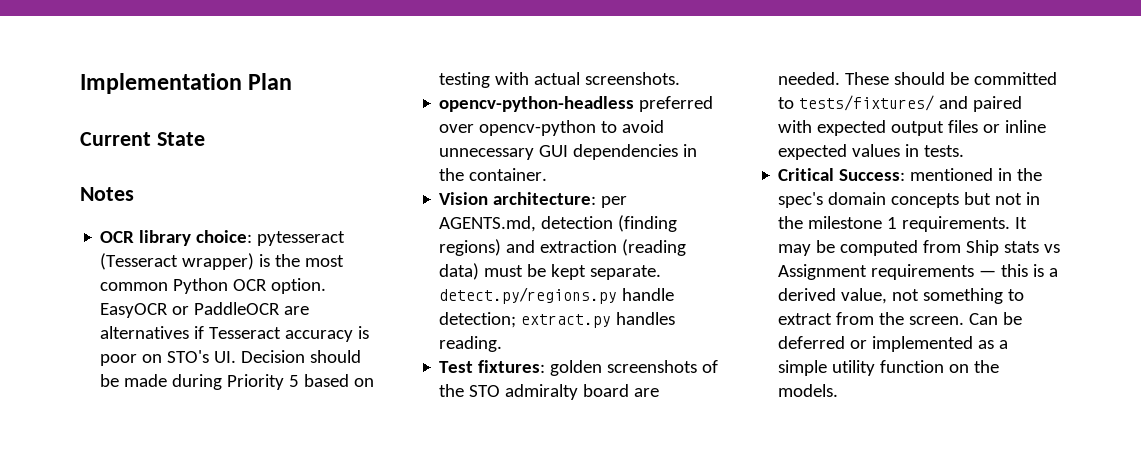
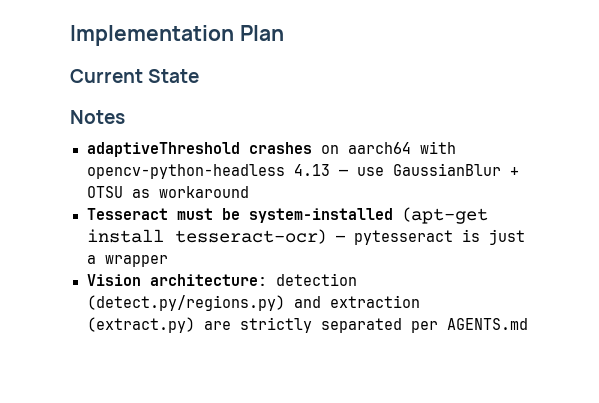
[100,230,346,246] [100,253,345,270] [100,278,327,294] [100,302,310,318] [100,326,370,342] [100,350,362,366] [100,374,375,390] [439,72,681,88] [439,96,714,112] [439,120,665,136] [439,144,698,160] [439,168,548,181] [439,192,628,208] [439,215,678,232] [439,239,687,256] [439,263,662,280] [439,288,675,304] [439,312,676,328] [439,336,503,352] [439,360,719,376] [439,384,660,400] [778,72,1058,85] [778,95,1023,112] [778,120,1047,136] [778,144,965,160] [778,168,1043,181] [778,192,1041,208] [778,216,1028,232] [778,240,1061,256] [778,264,1059,280] [778,288,1025,304] [778,312,1023,325] [778,336,1009,352] [778,360,1000,376] [778,384,839,397] OCR library choice: pytesseract (Tesseract wrapper) is the most common Python OCR option. EasyOCR or PaddleOCR are alternatives if Tesseract accuracy is poor on STO's UI. Decision should be made during Priority 5 based on testing with actual screenshots. // opencv-python-headless preferred over opencv-python to avoid unnecessary GUI dependencies in the container. // Vision architecture: per AGENTS.md, detection (finding regions) and extraction (reading data) must be kept separate. detect.py/regions.py handle detection; extract.py handles reading. // Test fixtures: golden screenshots of the STO admiralty board are needed. These should be committed to tests/fixtures/ and paired with expected output files or inline expected values in tests. // Critical Success: mentioned in the spec's domain concepts but not in the milestone 1 requirements. It may be computed from Ship stats vs Assignment requirements — this is a derived value, not something to extract from the screen. Can be deferred or implemented as a simple utility function on the models. -> [86,141,456,157] [86,163,519,179] [86,186,249,198] [86,207,488,224] [86,229,525,245] [86,255,168,267] [86,273,357,286] [86,295,420,311] [86,317,528,333] adaptiveThreshold crashes on aarch64 with opencv-python-headless 4.13 — use GaussianBlur + OTSU as workaround // Tesseract must be system-installed (apt-get install tesseract-ocr) — pytesseract is just a wrapper // Vision architecture: detection (detect.py/regions.py) and extraction (extract.py) are strictly separated per AGENTS.md

